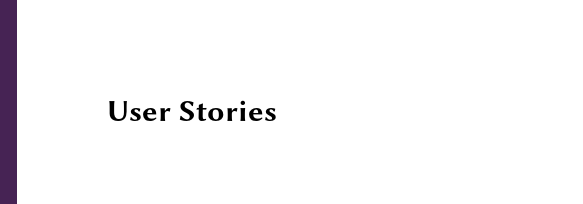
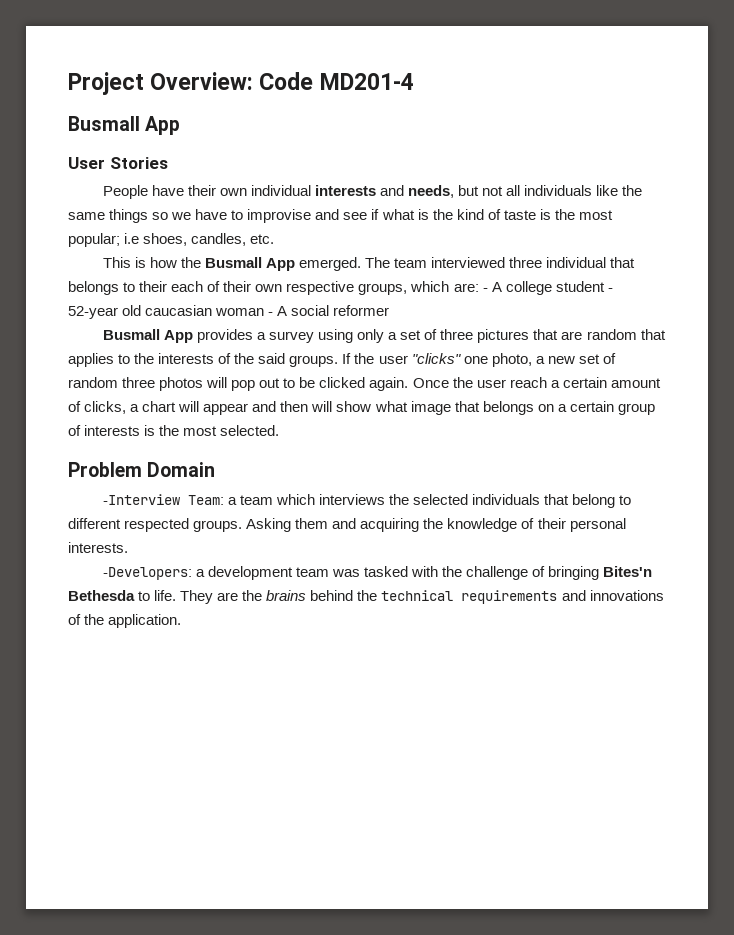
[107,100,278,121] User Stories -> [68,72,414,95] [68,116,181,135] [68,157,168,169] [102,185,643,199] [68,209,613,223] [68,233,275,247] [102,257,636,271] [68,281,613,295] [68,305,390,319] [102,329,666,343] [68,353,616,367] [68,377,661,391] [68,401,655,415] [68,425,280,436] [68,462,216,477] [102,494,632,508] [68,518,626,532] [68,542,128,553] [102,566,653,580] [68,590,664,604] [68,614,182,628] Project Overview: Code MD201-4 // Busmall App // User Stories // People have their own individual interests and needs, but not all individuals like the same things so we have to improvise and see if what is the kind of taste is the most popular; i.e shoes, candles, etc. // This is how the Busmall App emerged. The team interviewed three individual that belongs to their each of their own respective groups, which are: - A college student - 52-year old caucasian woman - A social reformer // Busmall App provides a survey using only a set of three pictures that are random that applies to the interests of the said groups. If the user "clicks" one photo, a new set of random three photos will pop out to be clicked again. Once the user reach a certain amount of clicks, a chart will appear and then will show what image that belongs on a certain group of interests is the most selected. // Problem Domain // -Interview Team: a team which interviews the selected individuals that belong to different respected groups. Asking them and acquiring the knowledge of their personal interests. // -Developers: a development team was tasked with the challenge of bringing Bites'n Bethesda to life. They are the brains behind the technical requirements and innovations of the application.

